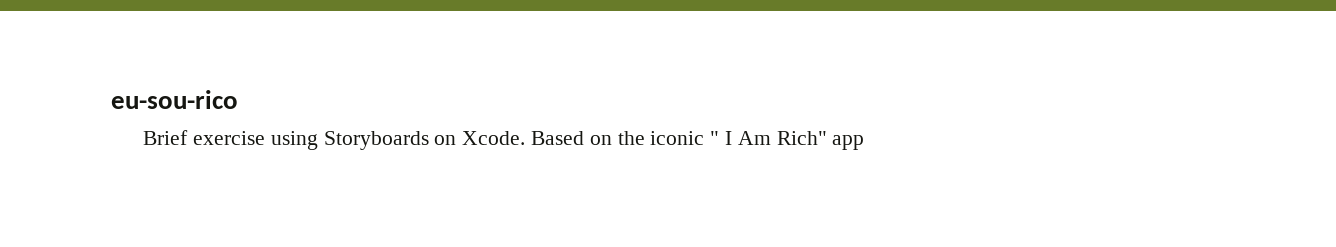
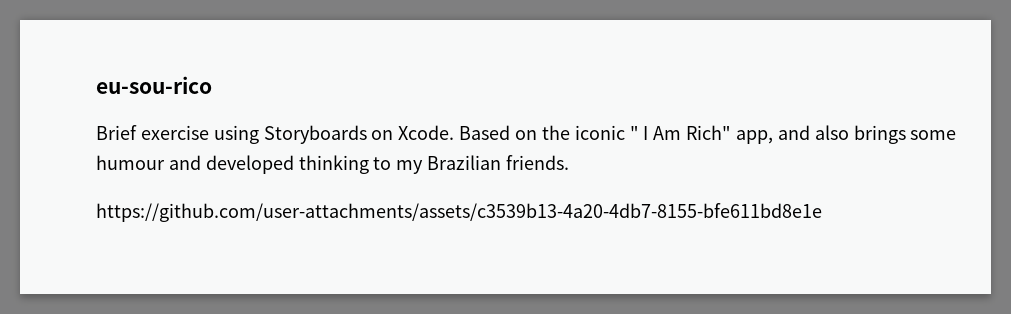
[832,135,865,150] app -> [736,125,957,144] [96,155,570,174] [96,203,822,222] app, and also brings some humour and developed thinking to my Brazilian friends. // https://github.com/user-attachments/assets/c3539b13-4a20-4db7-8155-bfe611bd8e1e

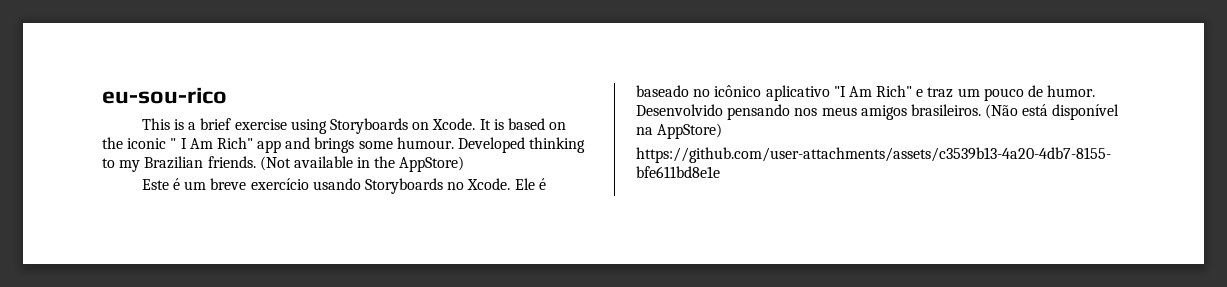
[96,125,137,140] Brief -> [141,118,232,130] This is a brief
[459,125,511,140] Based -> [479,118,545,130] It is based
[736,125,957,144] [96,155,294,174] app, and also brings some humour and developed -> [257,137,526,153] app and brings some humour. Developed
(570, 162) none -> [259,156,465,172] [141,178,546,194] [636,85,1096,101] [636,104,1120,120] [636,123,723,139] (Not available in the AppStore) // Este é um breve exercício usando Storyboards no Xcode. Ele é baseado no icônico aplicativo "I Am Rich" e traz um pouco de humor. Desenvolvido pensando nos meus amigos brasileiros. (Não está disponível na AppStore)

